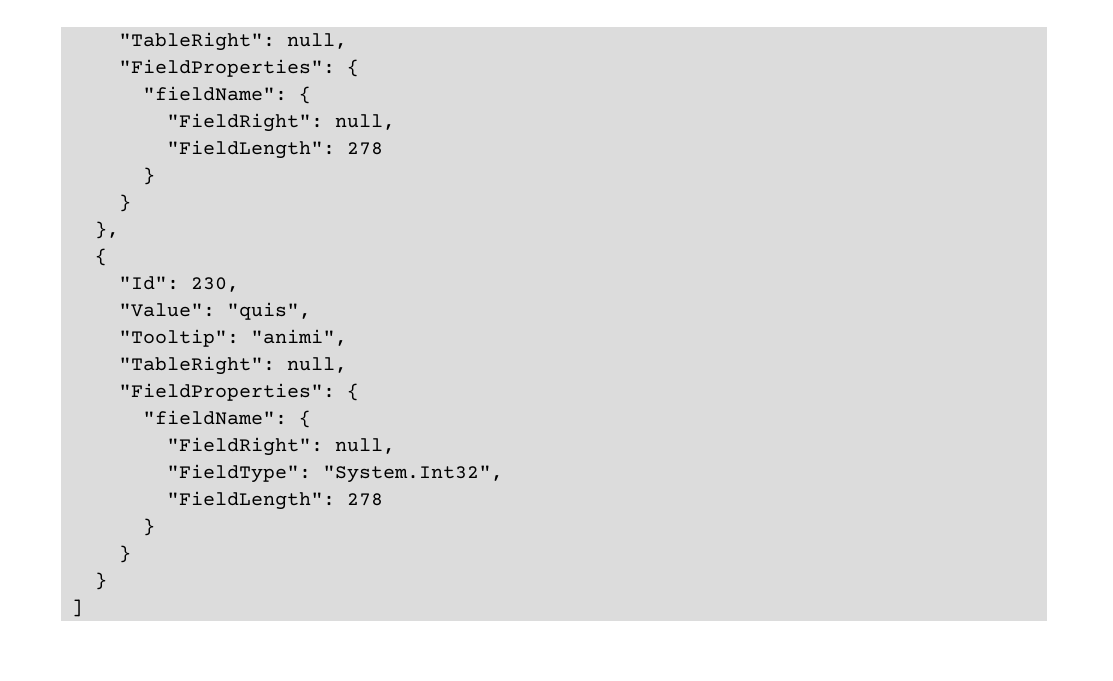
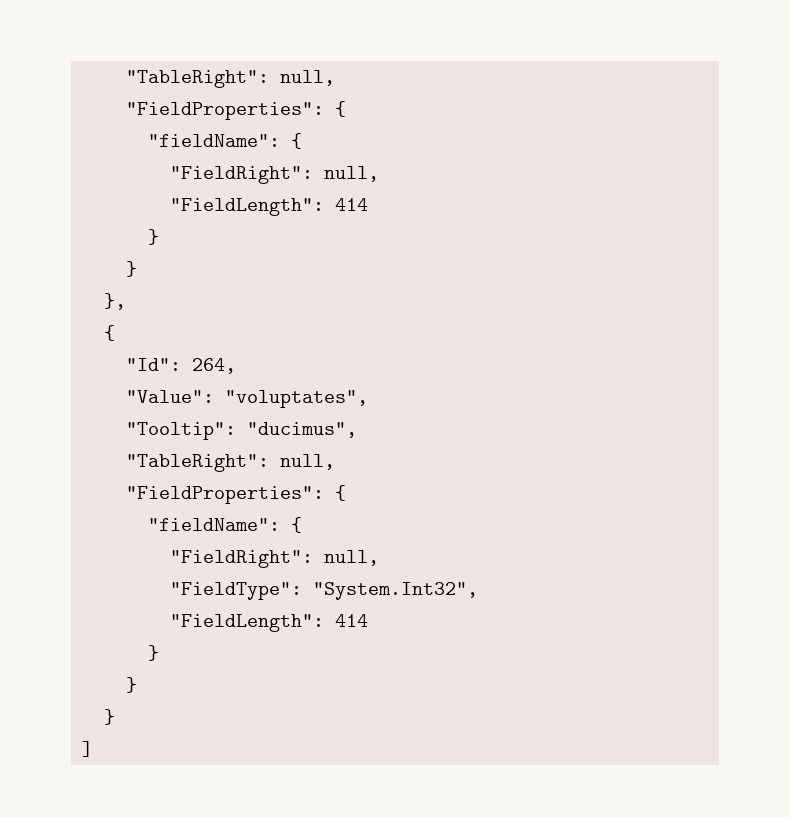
[347,142,384,155] 278 -> [335,198,369,211] 414
[191,277,240,292] 230, -> [192,358,237,374] 264,
[227,302,312,320] "quis", -> [225,390,369,408] "voluptates",
[251,329,348,346] "animi", -> [247,422,358,438] "ducimus",
[347,493,384,506] 278 -> [335,614,369,627] 414

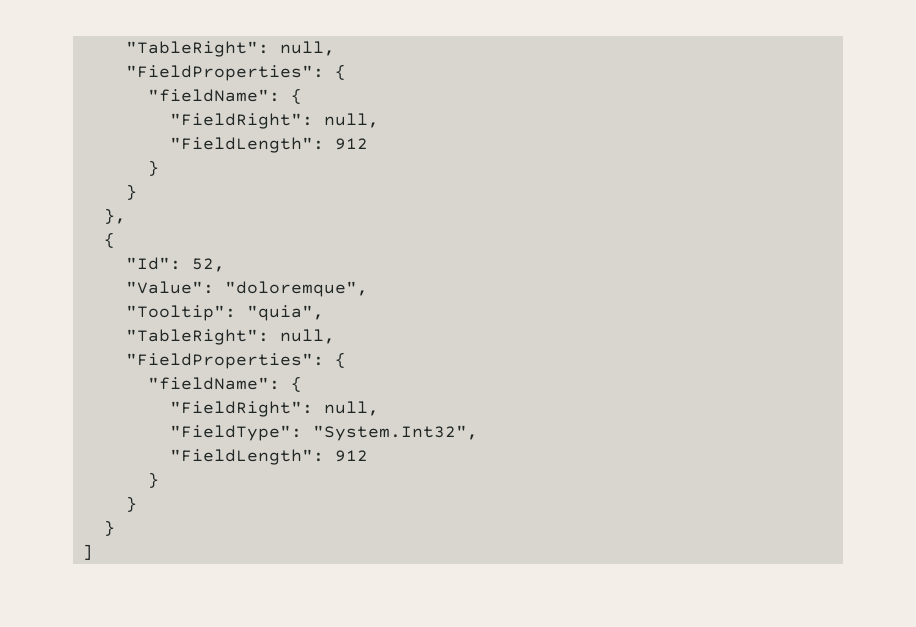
[335,198,369,211] 414 -> [335,138,369,150] 912
[192,358,237,374] 264, -> [192,258,226,272] 52,
[225,390,369,408] "voluptates", -> [225,281,369,297] "doloremque",
[247,422,358,438] "ducimus", -> [247,305,325,321] "quia",
[335,614,369,627] 414 -> [335,450,369,462] 912

